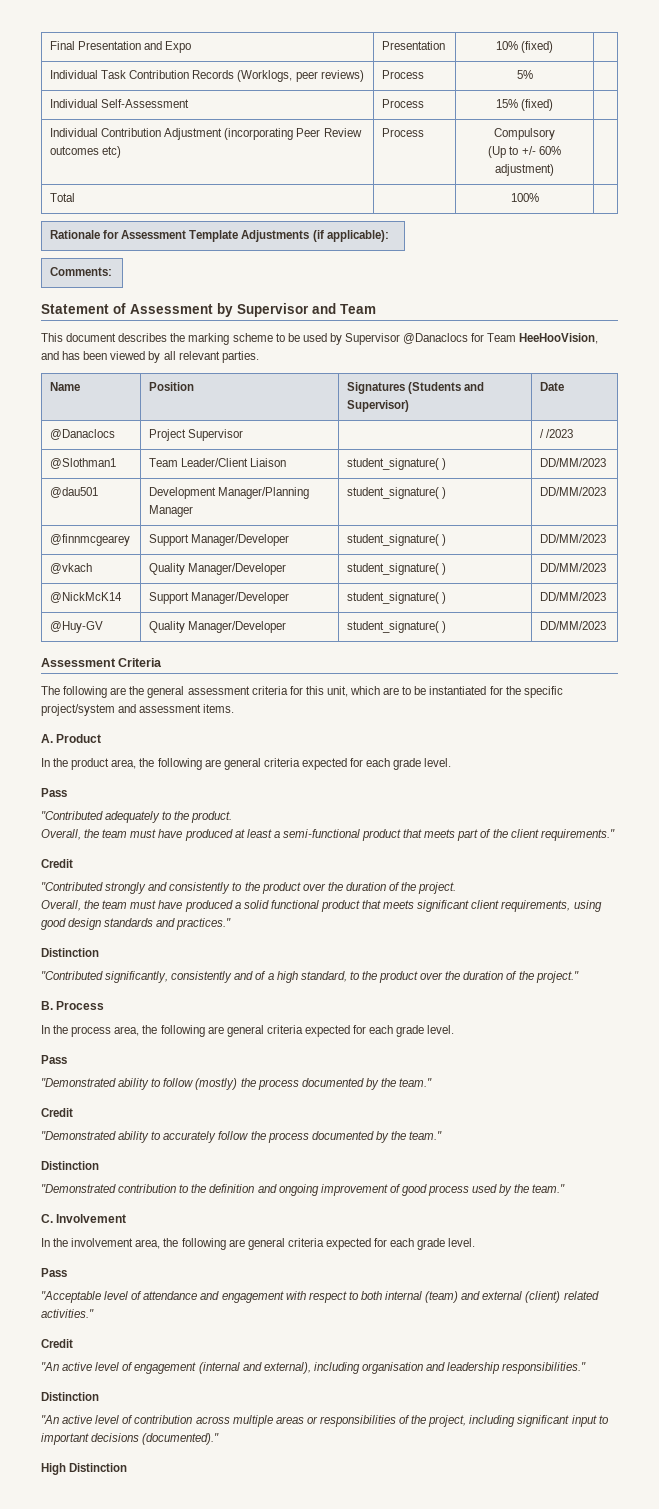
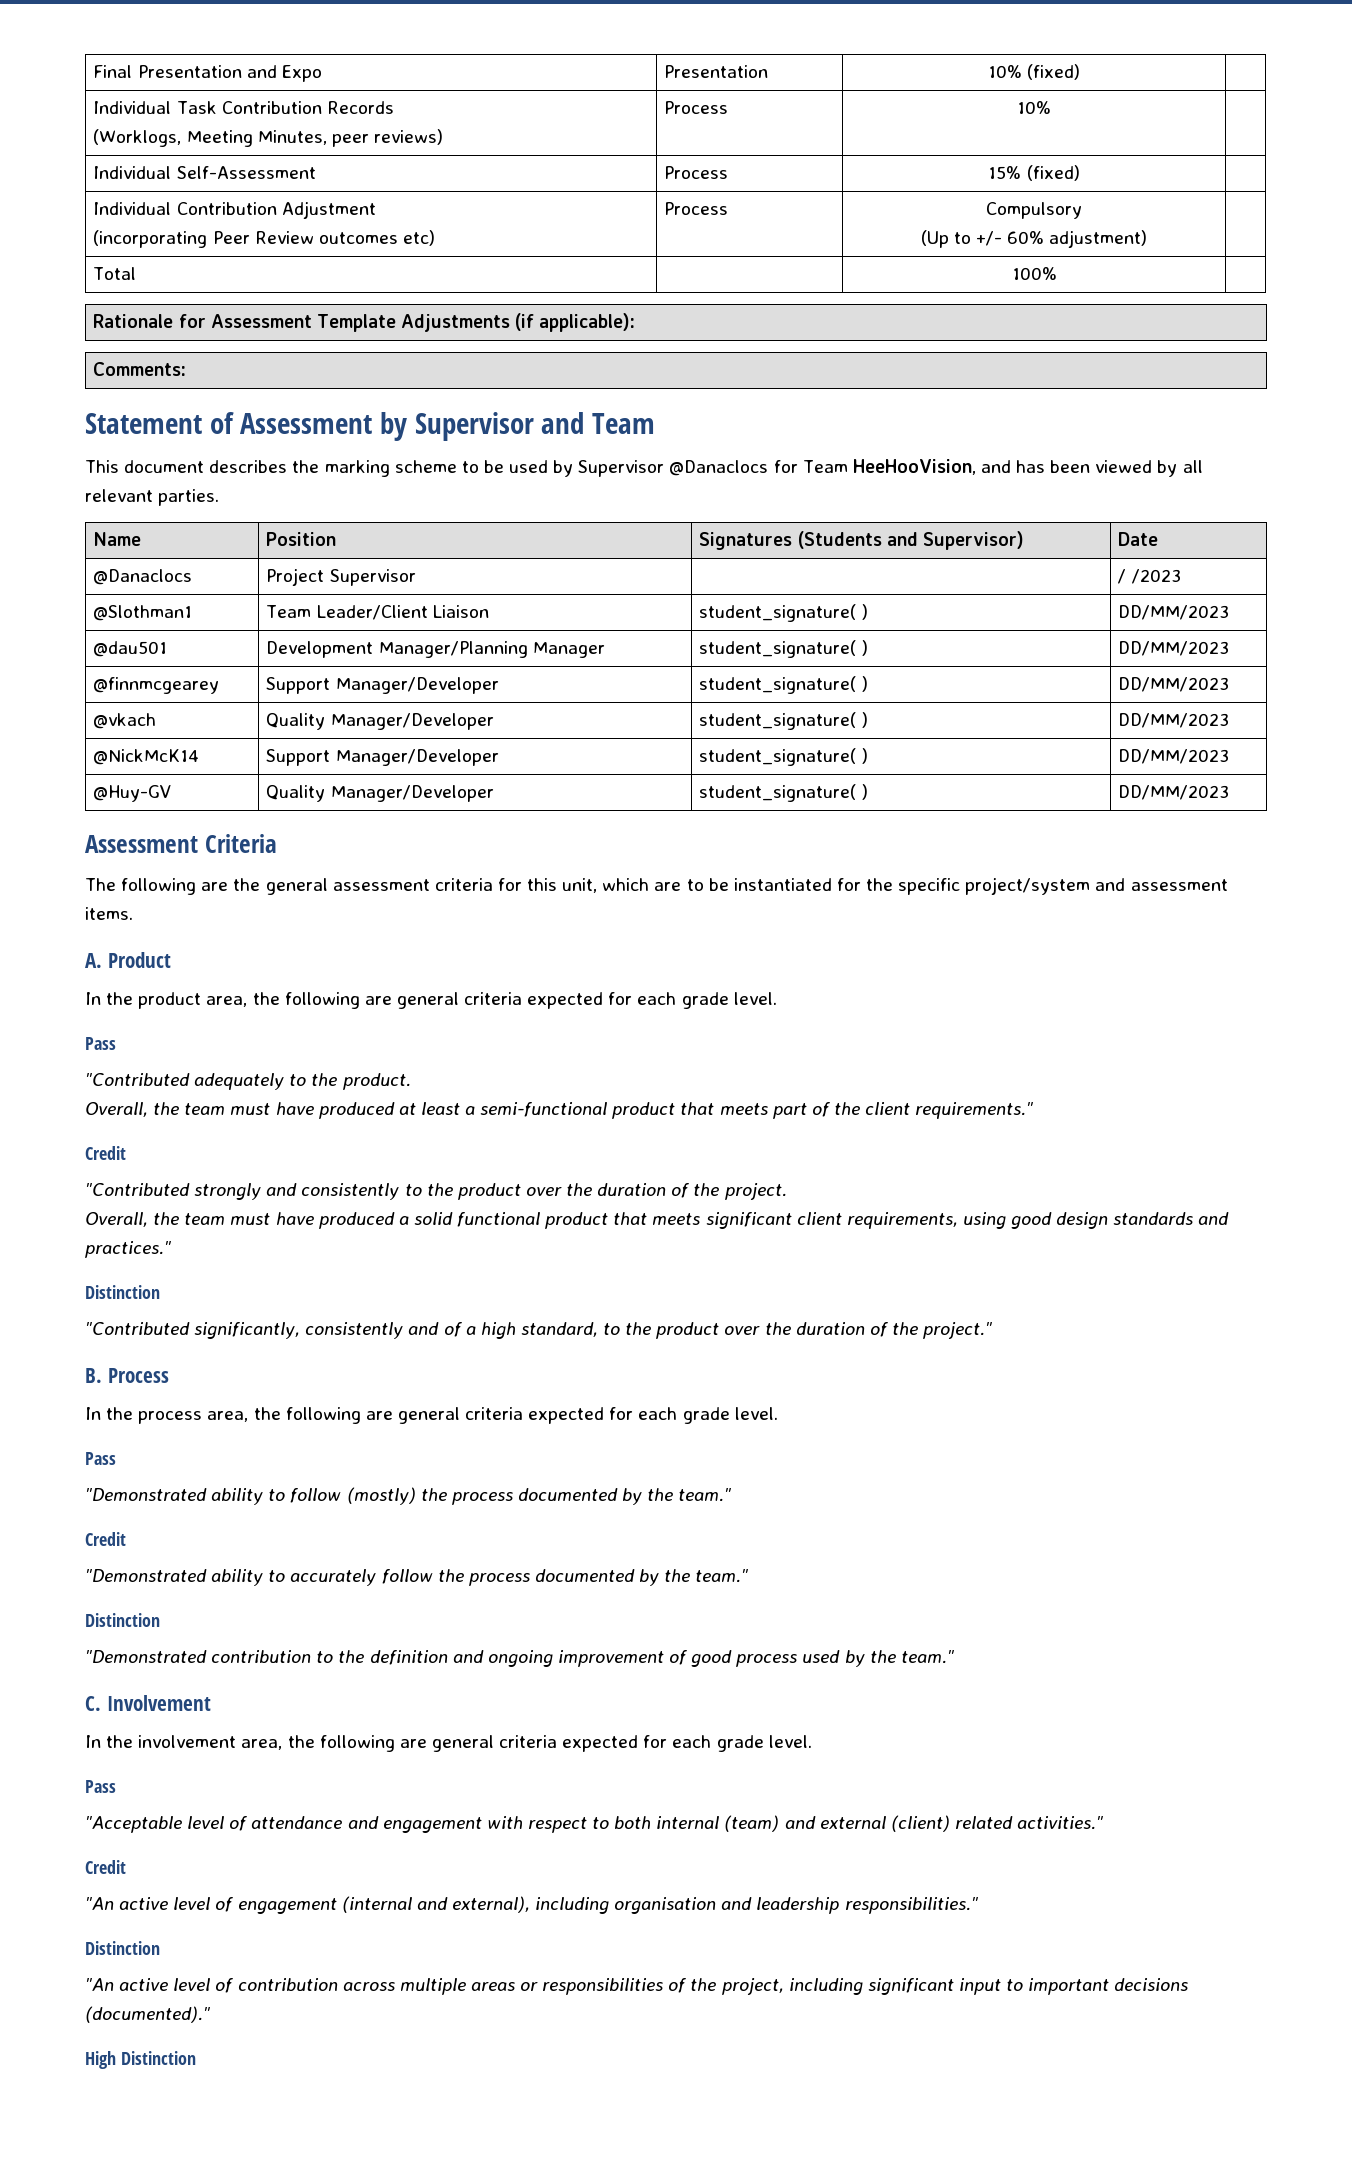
[237,70,293,82] (Worklogs, -> [93,129,327,147] // (Worklogs, Meeting Minutes,
[516,70,533,79] 5% -> [1017,101,1051,114] 10%
(223, 134) none -> (376, 210) //

